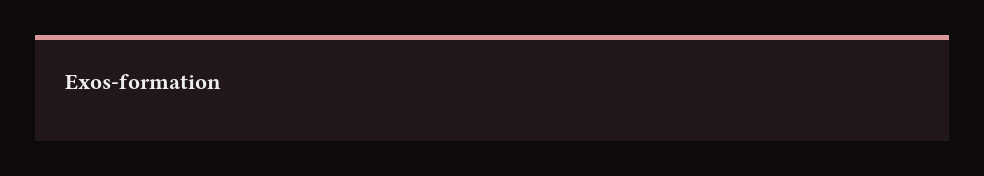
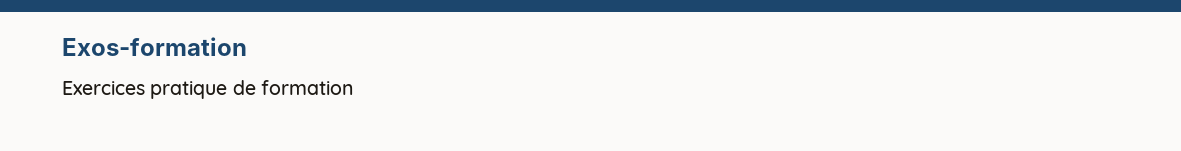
(221, 82) none -> [62,80,353,99] // Exercices pratique de formation

